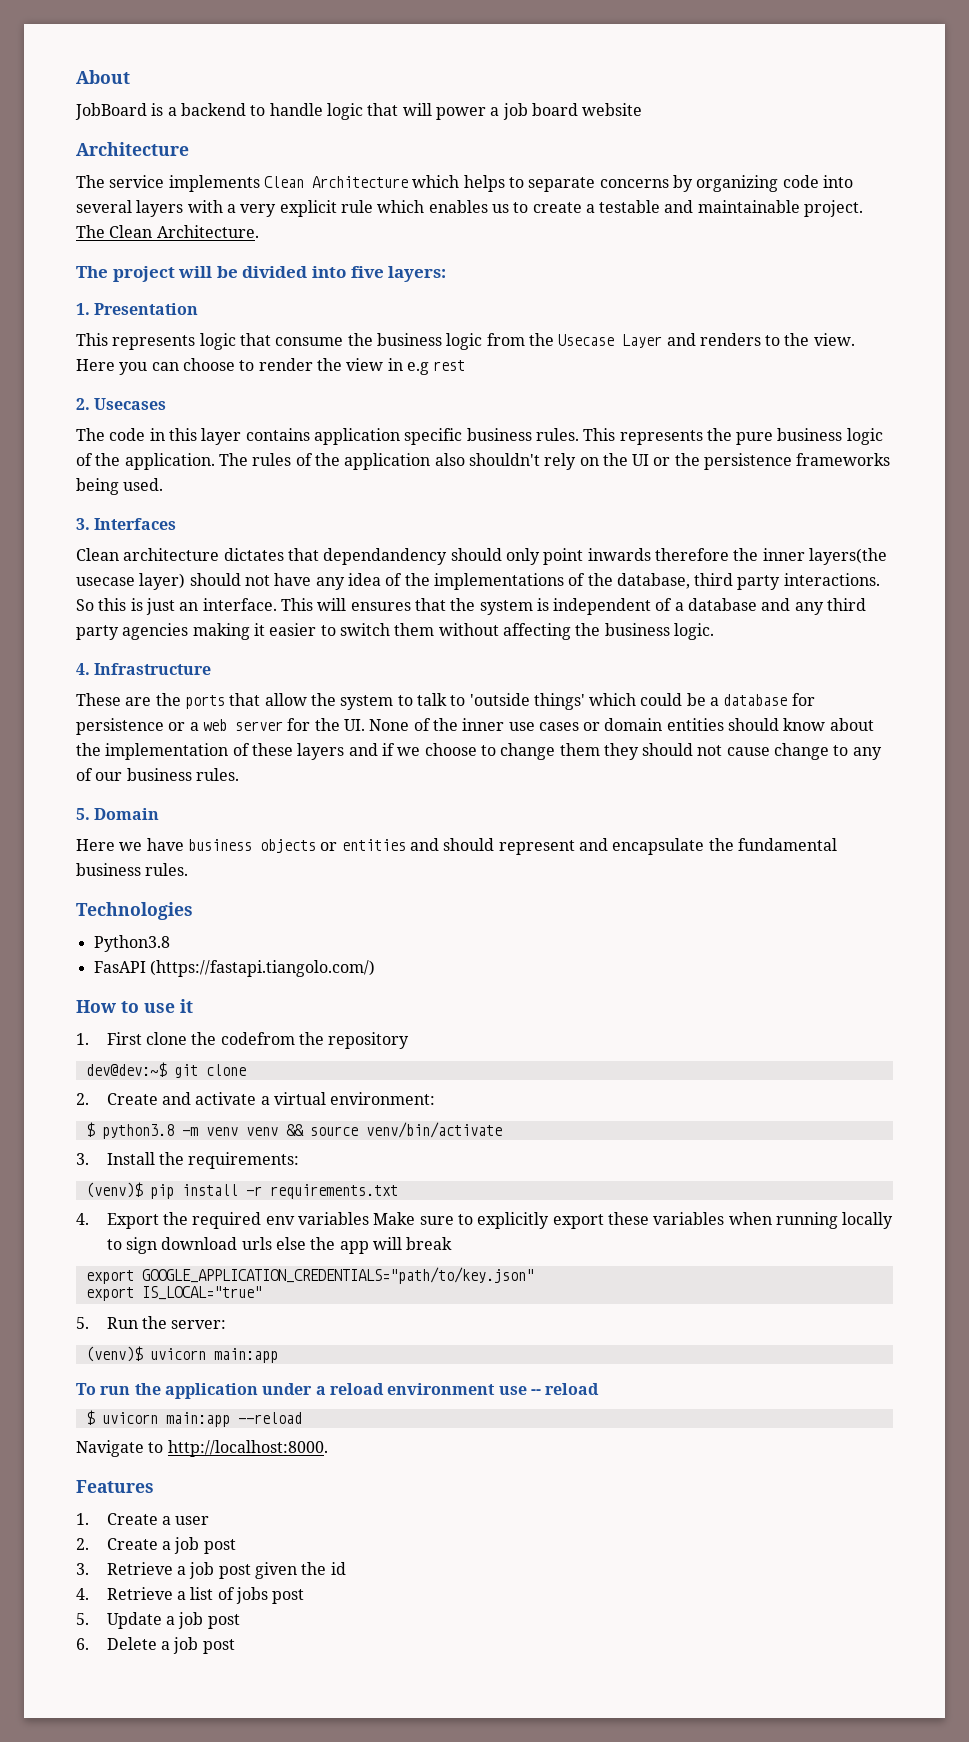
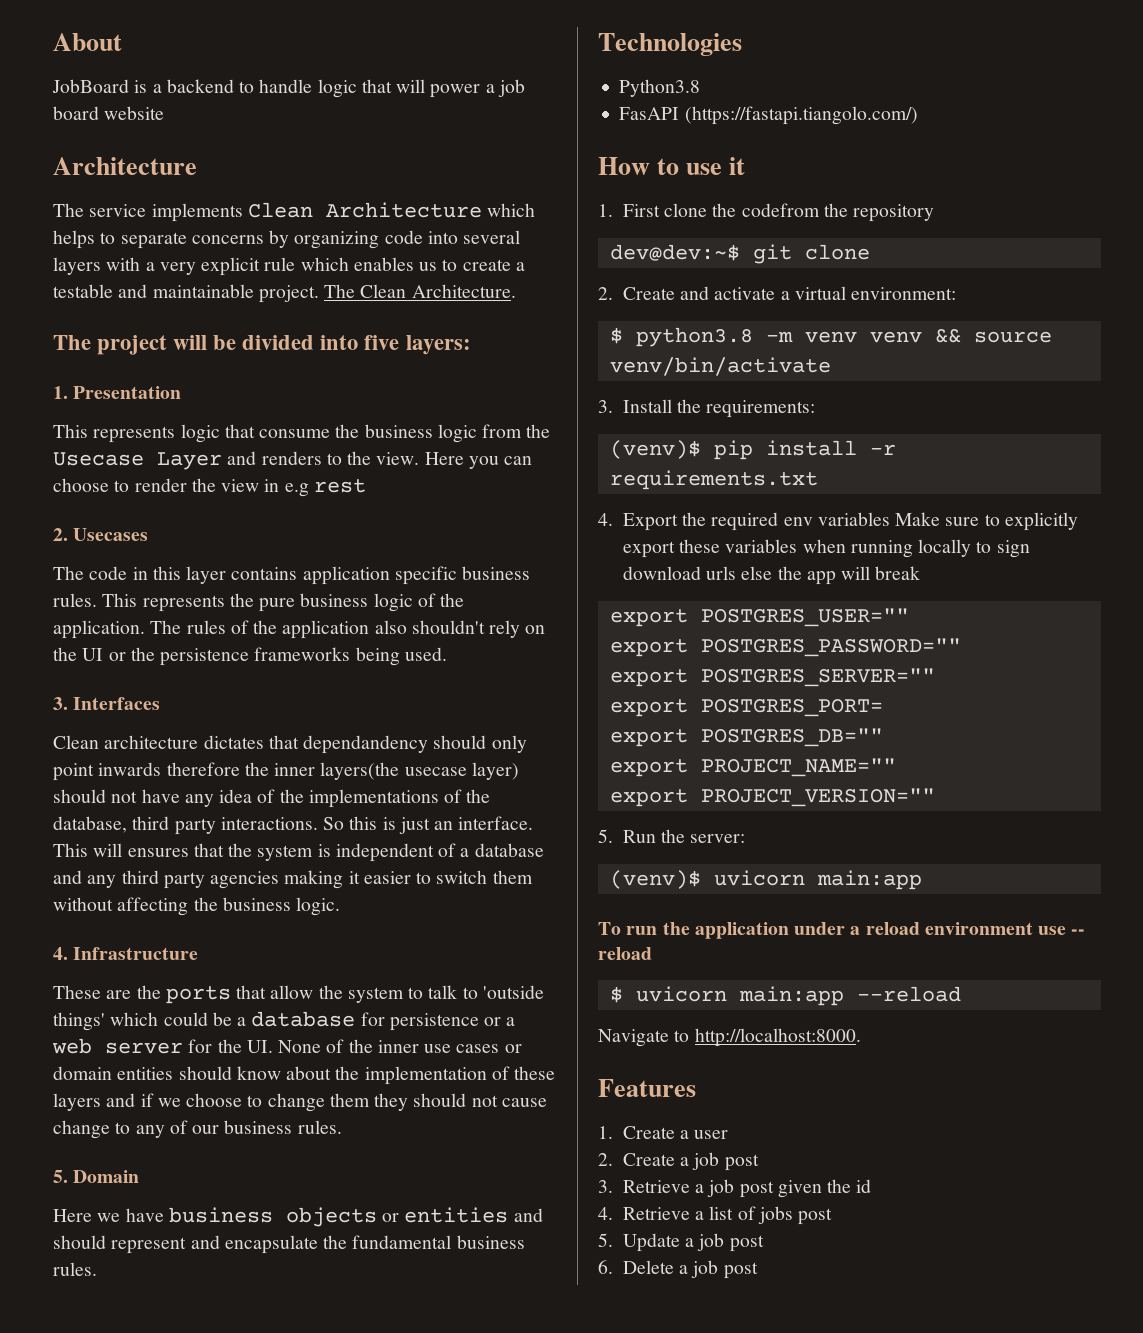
[141,1267,534,1284] [85,1286,262,1301] GOOGLE_APPLICATION_CREDENTIALS="path/to/key.json" // export IS_LOCAL="true" -> [700,608,909,627] [609,638,961,657] [609,668,935,687] [609,699,883,717] [609,728,883,747] [609,758,896,777] [609,788,935,807] POSTGRES_USER="" // export POSTGRES_PASSWORD="" // export POSTGRES_SERVER="" // export POSTGRES_PORT= // export POSTGRES_DB="" // export PROJECT_NAME="" // export PROJECT_VERSION=""

